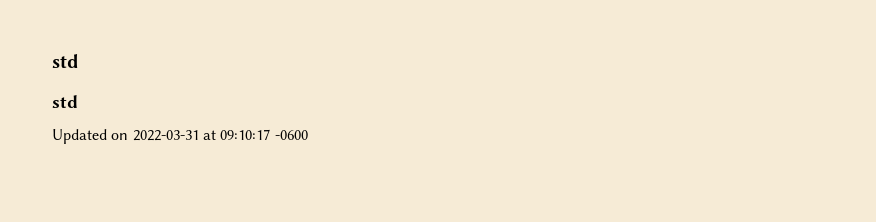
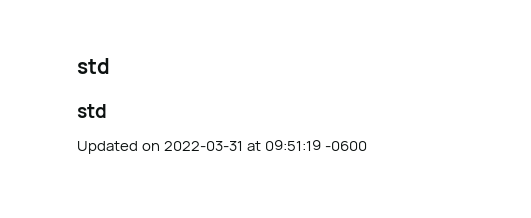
[220,129,271,140] 09:10:17 -> [265,140,322,151] 09:51:19

